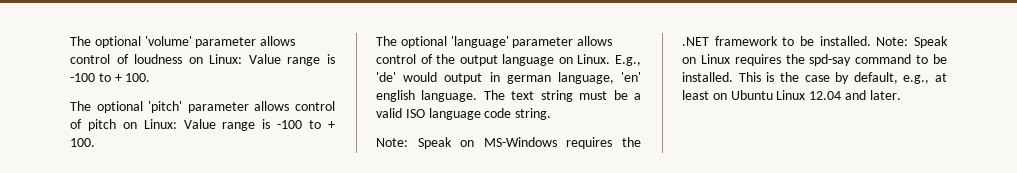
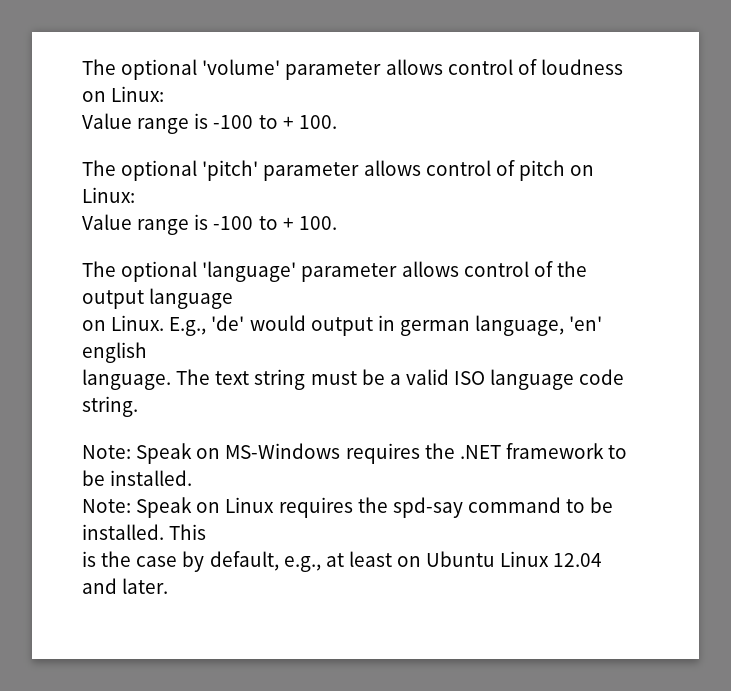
(243, 59) none -> (165, 94) //
(177, 124) none -> (135, 195) //
(555, 60) none -> (234, 298) //
(415, 96) none -> (147, 352) //
(871, 41) none -> (193, 478) //
(761, 77) none -> (207, 532) //

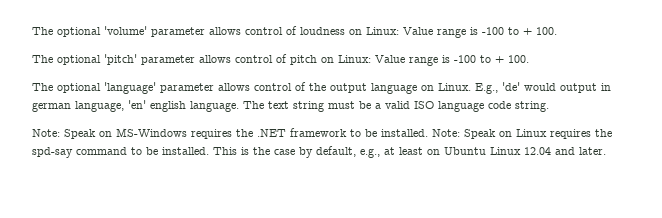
(165, 94) // -> (399, 31) none
(135, 195) // -> (371, 59) none
(234, 298) // -> (417, 88) none
(147, 352) // -> (186, 106) none
(193, 478) // -> (428, 133) none
(207, 532) // -> (237, 151) none

